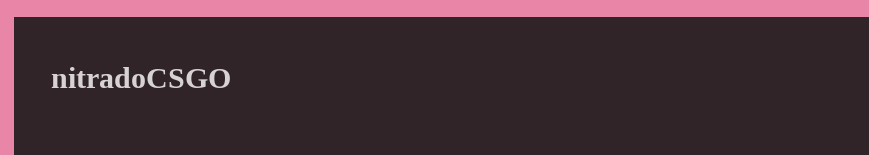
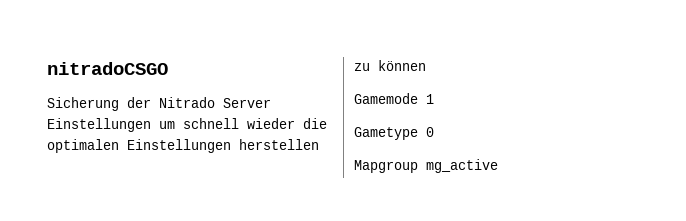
(231, 77) none -> [47,97,271,111] [47,118,327,132] [47,139,319,153] [354,60,426,71] [354,93,434,104] [354,127,434,140] [354,159,498,173] // Sicherung der Nitrado Server Einstellungen um schnell wieder die optimalen Einstellungen herstellen zu können // Gamemode 1 // Gametype 0 // Mapgroup mg_active

